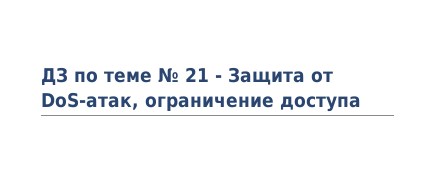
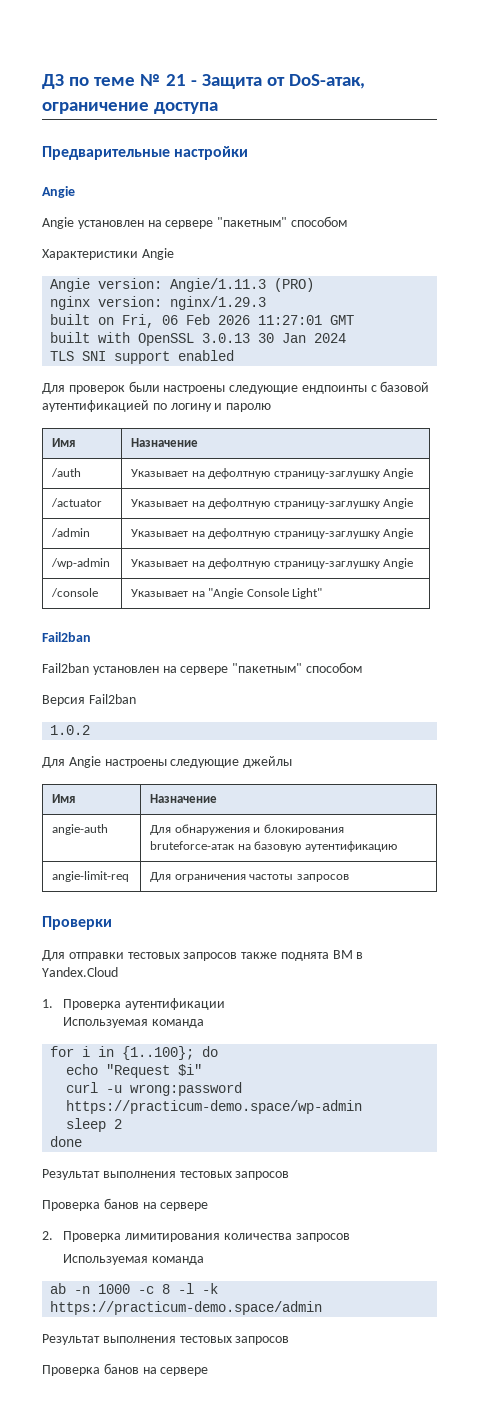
(361, 104) none -> [42,146,249,160] [42,186,75,198] [42,216,347,229] [42,248,174,260] [50,278,315,292] [50,296,267,310] [50,314,355,328] [50,332,347,346] [50,350,235,364] [42,381,430,394] [42,400,272,412] [52,438,76,447] [131,438,199,447] [51,468,82,477] [131,468,413,479] [51,498,103,507] [131,498,413,509] [51,528,91,537] [131,528,413,539] [51,558,111,569] [131,558,413,569] [51,588,99,597] [131,588,322,599] [42,632,91,642] [42,662,362,675] [42,694,136,706] [50,725,91,735] [42,756,293,768] [52,794,76,803] [150,794,218,803] [52,824,109,835] [150,824,344,835] [150,841,397,852] [52,871,130,882] [150,872,349,882] [42,916,112,930] [42,950,364,961] [42,967,118,977] [42,998,226,1010] [63,1017,205,1028] [50,1046,219,1060] [66,1064,203,1078] [66,1082,243,1096] [66,1100,363,1114] [66,1118,123,1132] [50,1136,83,1147] [42,1169,290,1180] [42,1198,209,1211] [42,1231,350,1242] [63,1254,205,1265] [50,1283,219,1294] [50,1301,323,1315] [42,1334,290,1345] [42,1363,209,1376] // Предварительные настройки // Angie // Angie установлен на сервере "пакетным" способом // Характеристики Angie // Angie version: Angie/1.11.3 (PRO) // nginx version: nginx/1.29.3 // built on Fri, 06 Feb 2026 11:27:01 GMT // built with OpenSSL 3.0.13 30 Jan 2024 // TLS SNI support enabled // Для проверок были настроены следующие ендпоинты с базовой аутентификацией по логину и паролю // Имя | Назначение // /auth | Указывает на дефолтную страницу-заглушку Angie // /actuator | Указывает на дефолтную страницу-заглушку Angie // /admin | Указывает на дефолтную страницу-заглушку Angie // /wp-admin | Указывает на дефолтную страницу-заглушку Angie // /console | Указывает на "Angie Console Light" // Fail2ban // Fail2ban установлен на сервере "пакетным" способом // Версия Fail2ban // 1.0.2 // Для Angie настроены следующие джейлы // Имя | Назначение // angie-auth | Для обнаружения и блокирования bruteforce-атак на базовую аутентификацию // angie-limit-req | Для ограничения частоты запросов // Проверки // Для отправки тестовых запросов также поднята ВМ в Yandex.Cloud // 1. Проверка аутентификации // Используемая команда // for i in {1..100}; do // echo "Request $i" // curl -u wrong:password https://practicum-demo.space/wp-admin // sleep 2 // done // Результат выполнения тестовых запросов // Проверка банов на сервере // 2. Проверка лимитирования количества запросов // Используемая команда // ab -n 1000 -c 8 -l -k https://practicum-demo.space/admin // Результат выполнения тестовых запросов // Проверка банов на сервере

